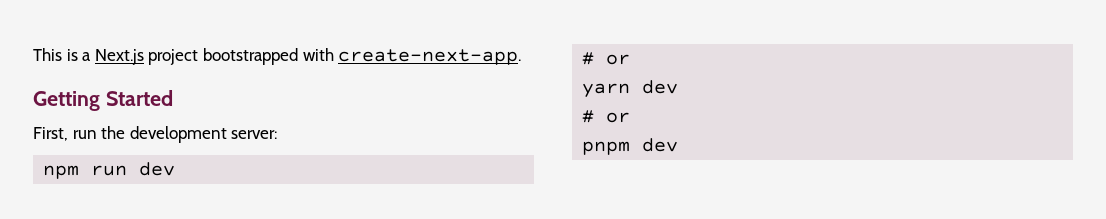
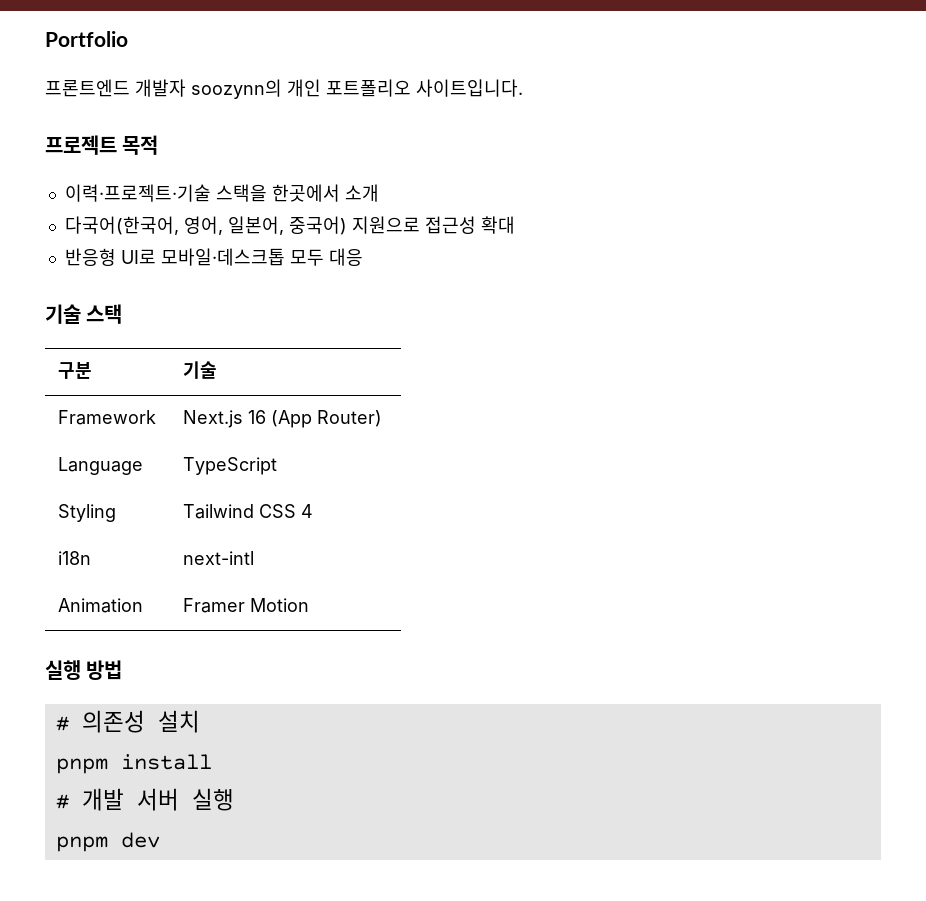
[33,48,522,65] [33,90,173,111] [33,126,278,143] [43,162,176,179] [582,52,631,65] [582,80,679,98] [582,110,631,123] This is a Next.js project bootstrapped with create-next-app. // Getting Started // First, run the development server: // npm run dev // # or // yarn dev // # or -> [45,31,128,47] [45,79,523,99] [45,135,159,155] [64,184,379,202] [64,216,515,235] [64,248,363,266] [45,304,123,324] [58,362,93,379] [183,361,218,379] [58,410,157,425] [183,410,383,428] [58,457,144,475] [183,457,278,475] [58,504,117,522] [183,504,314,519] [58,551,92,565] [183,551,255,565] [58,598,144,613] [183,598,310,613] [45,660,123,680] [55,710,200,733] [55,754,212,774] [55,788,234,811] Portfolio // 프론트엔드 개발자 soozynn의 개인 포트폴리오 사이트입니다. // 프로젝트 목적 // 이력·프로젝트·기술 스택을 한곳에서 소개 // 다국어(한국어, 영어, 일본어, 중국어) 지원으로 접근성 확대 // 반응형 UI로 모바일·데스크톱 모두 대응 // 기술 스택 // 구분 | 기술 // Framework | Next.js 16 (App Router) // Language | TypeScript // Styling | Tailwind CSS 4 // i18n | next-intl // Animation | Framer Motion // 실행 방법 // # 의존성 설치 // pnpm install // # 개발 서버 실행

